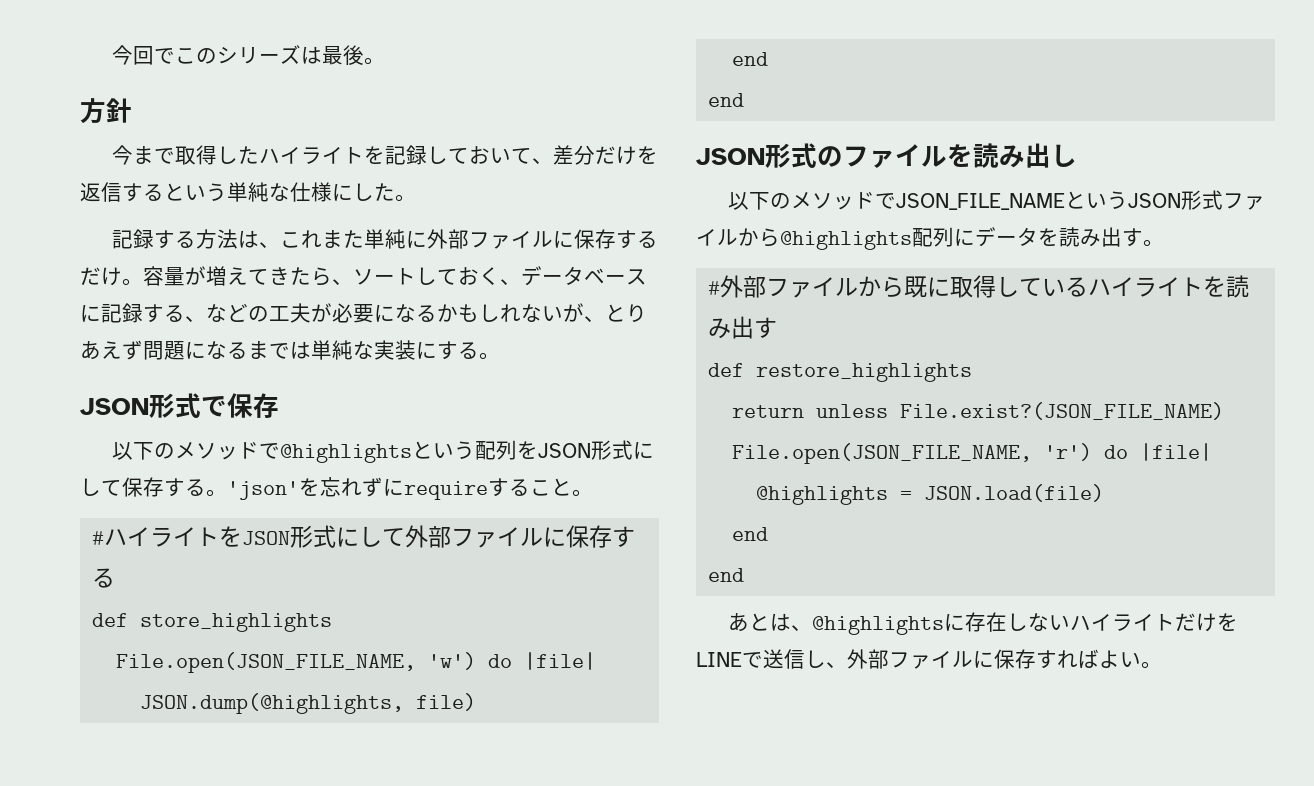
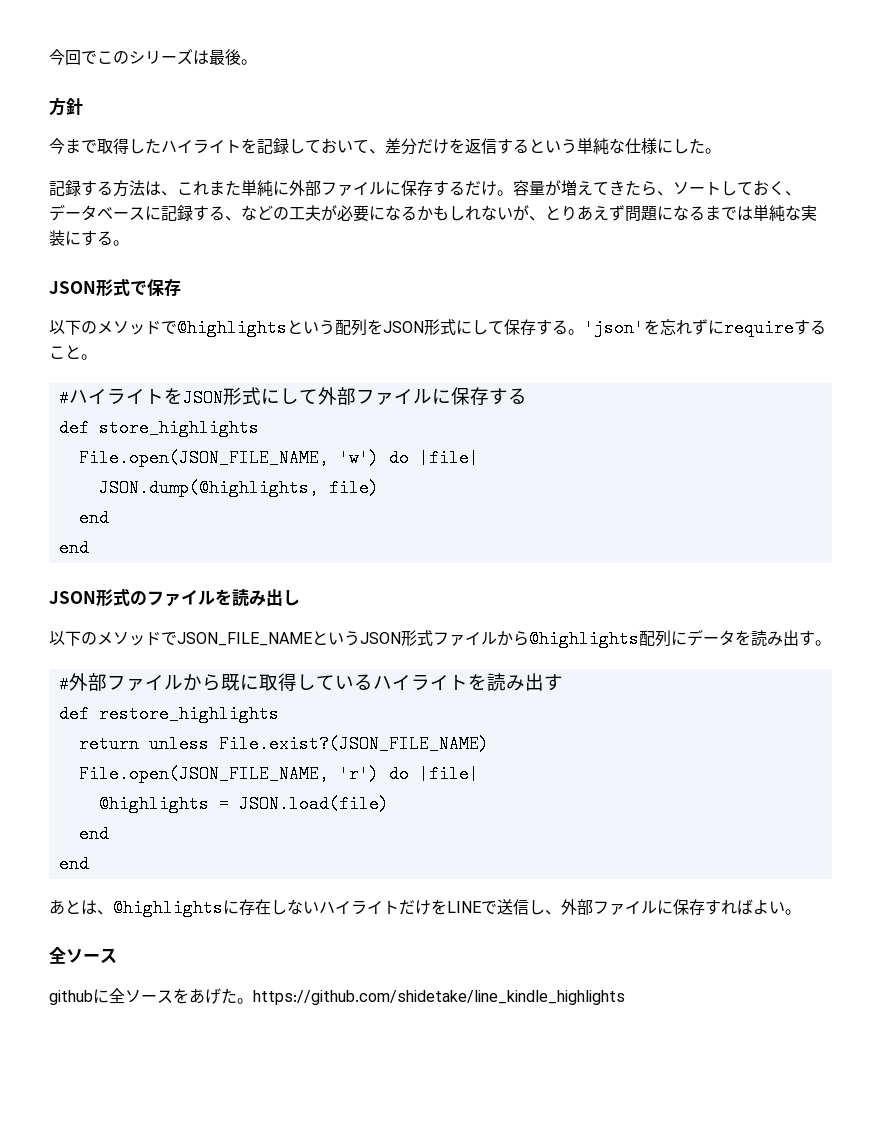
(1162, 665) none -> [49,947,117,964] [49,988,625,1005] // 全ソース // githubに全ソースをあげた。https://github.com/shidetake/line_kindle_highlights

